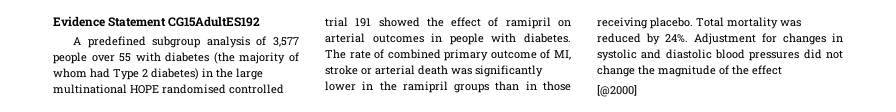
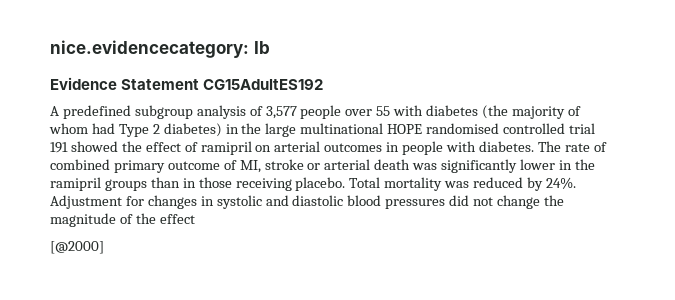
(53, 21) none -> [50,40,270,58] nice.evidencecategory: Ib //

